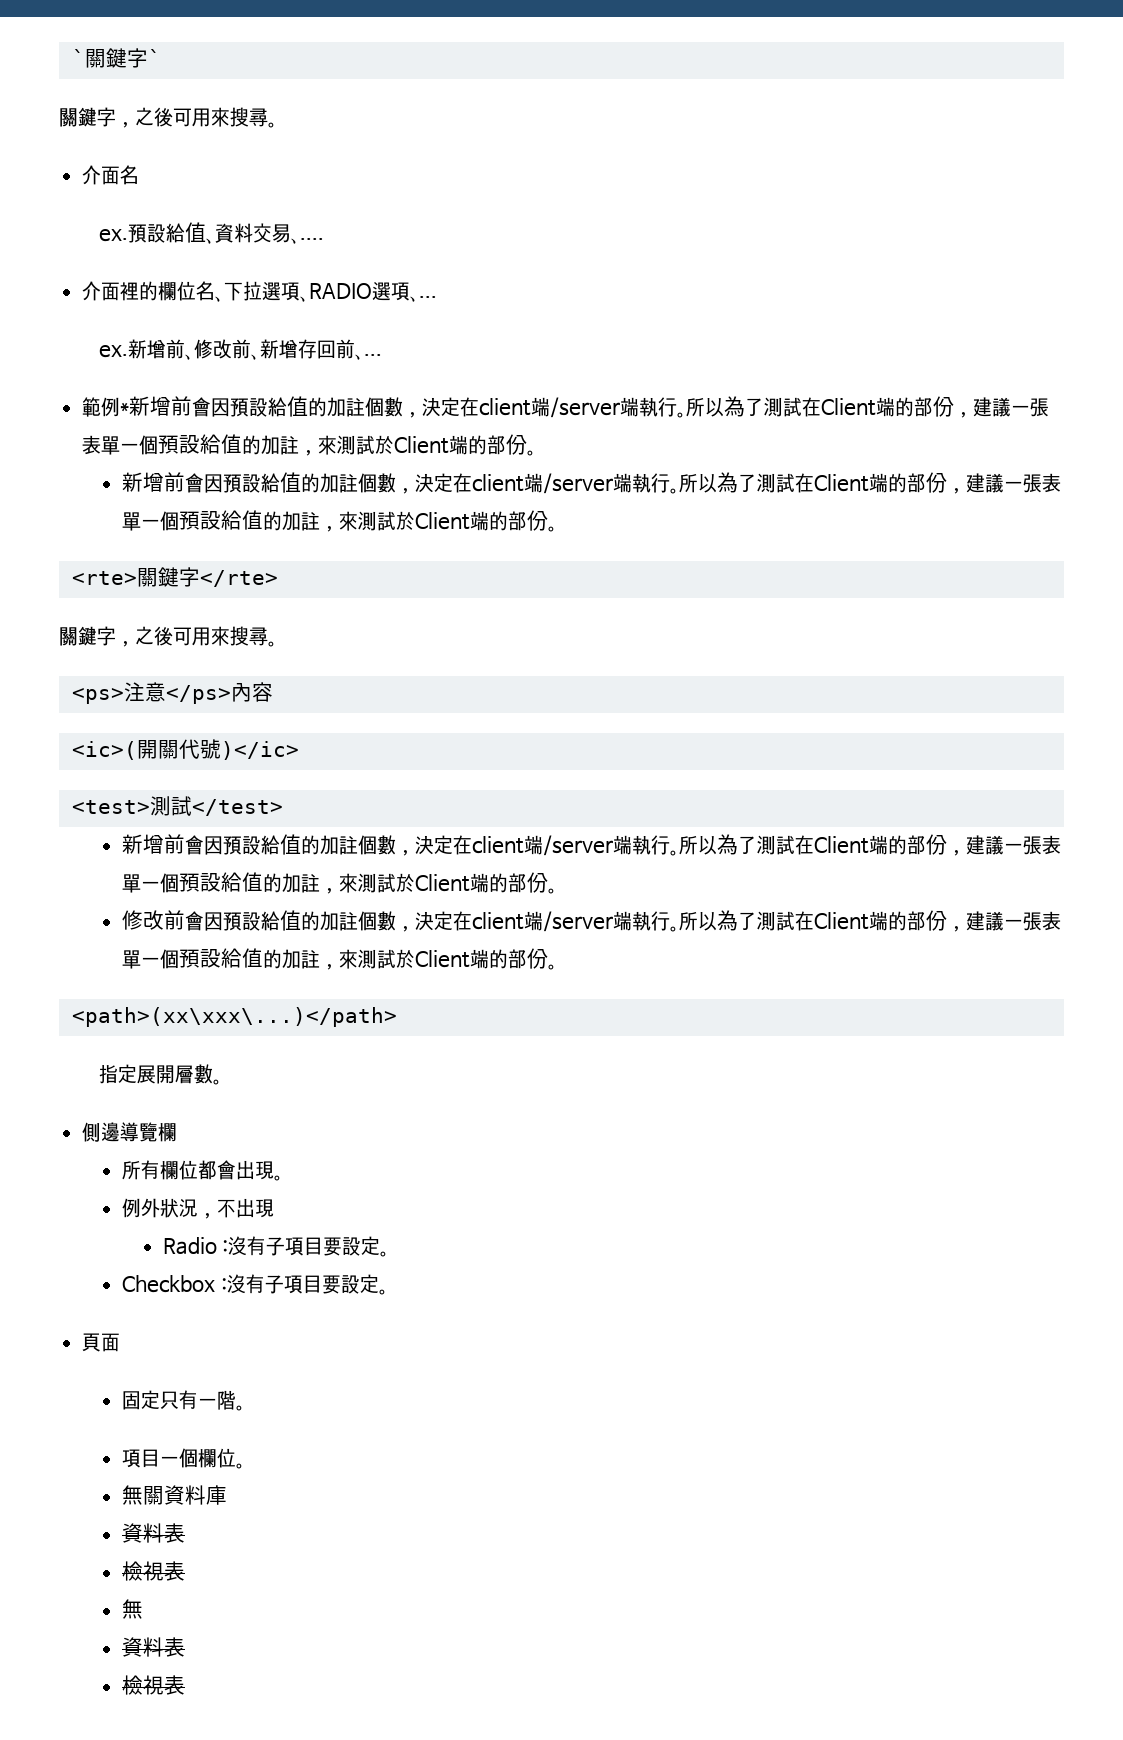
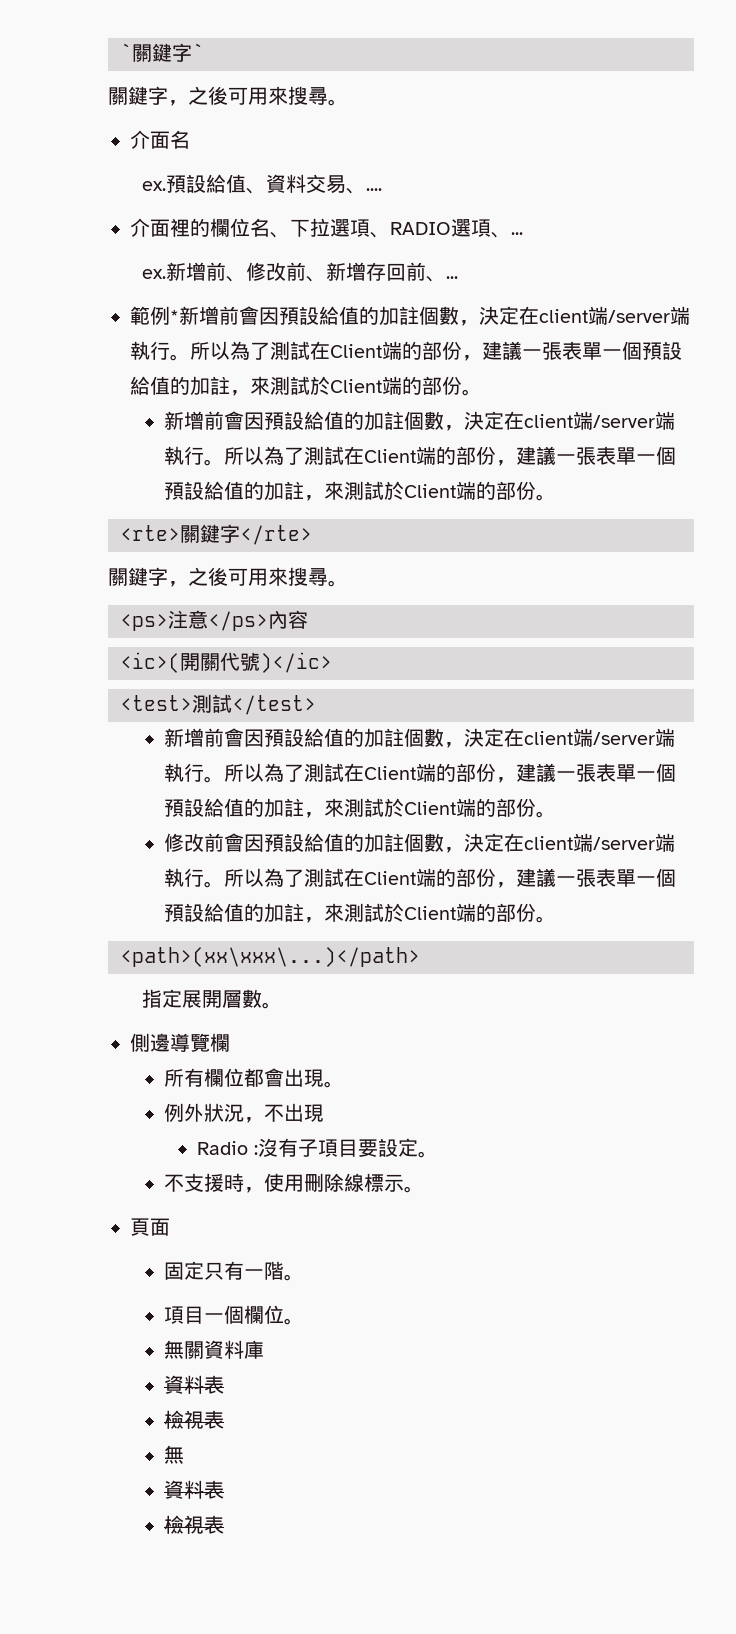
[122,1274,379,1294] Checkbox :沒有子項目要設定 -> [163,1173,404,1193] 不支援時，使用刪除線標示

